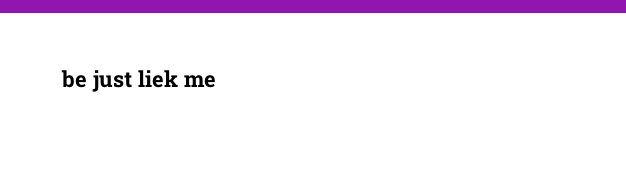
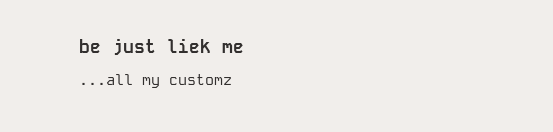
(216, 81) none -> [79,74,232,88] // ...all my customz

